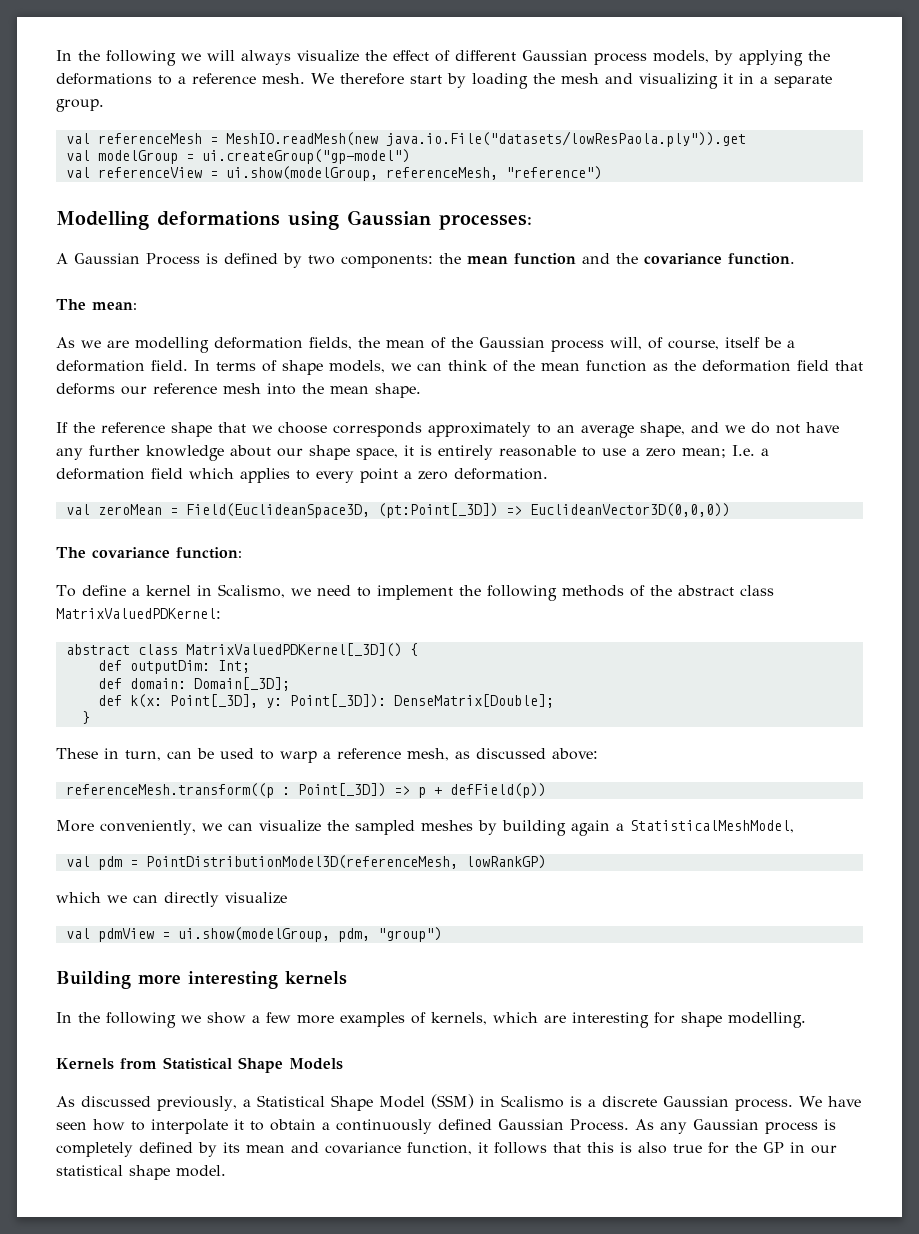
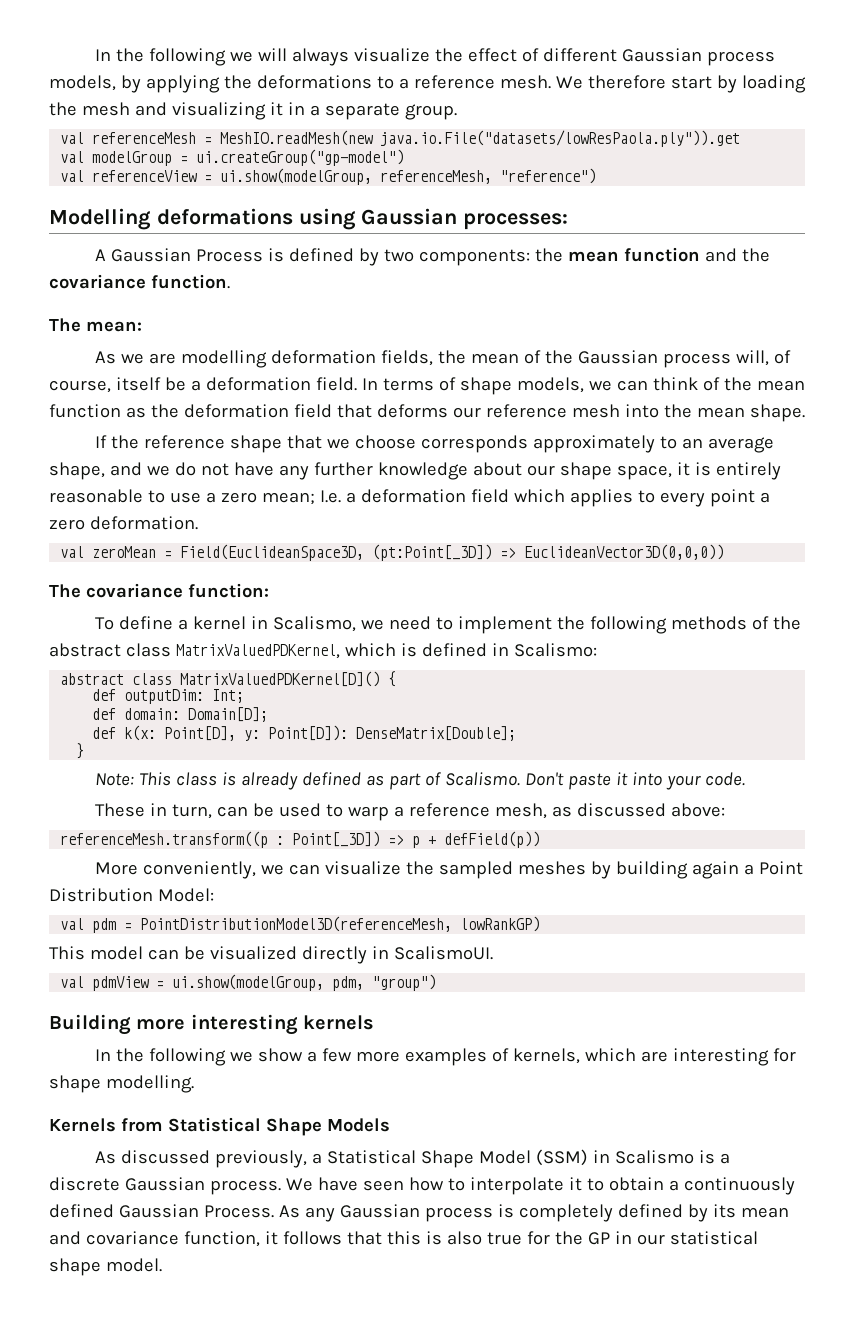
[56,608,221,619] [65,643,402,657] MatrixValuedPDKernel: // abstract class MatrixValuedPDKernel[_3D]() -> [175,643,597,659] [60,671,381,687] MatrixValuedPDKernel, which is defined in Scalismo: // abstract class MatrixValuedPDKernel[D]()
[193,677,290,691] Domain[_3D]; -> [188,707,269,722] Domain[D];
[169,694,386,708] Point[_3D], y: Point[_3D]): -> [164,725,349,741] Point[D], y: Point[D]):
(90, 717) none -> [95,772,746,790] // Note: This class is already defined as part of Scalismo. Don't paste it into your code.
[629,820,794,833] StatisticalMeshModel, -> [759,861,804,875] [49,888,214,902] Point Distribution Model:
[56,892,287,907] which we can directly visualize -> [49,946,493,964] This model can be visualized directly in ScalismoUI.

